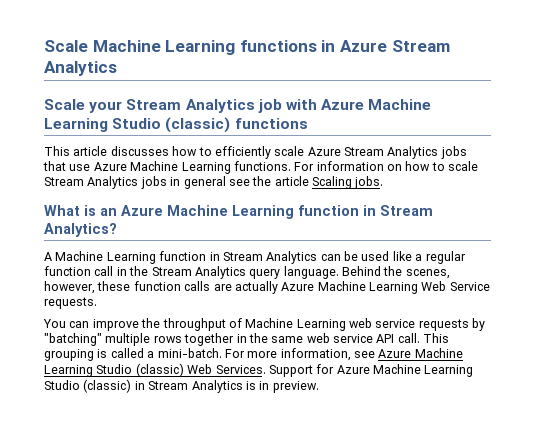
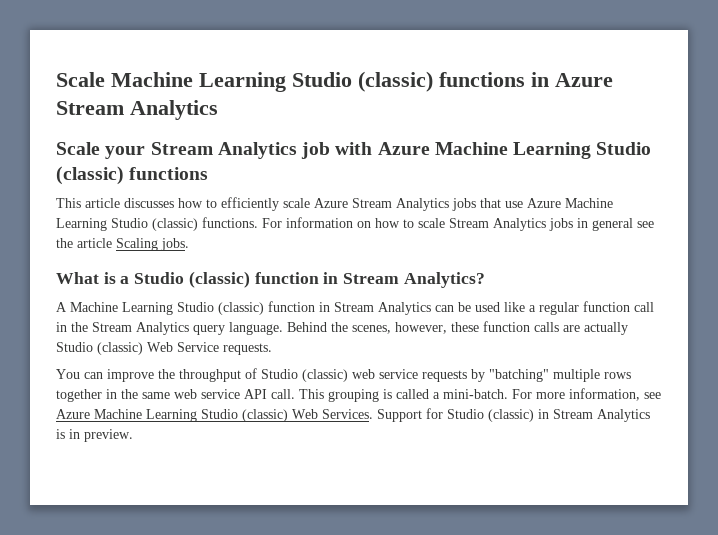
(236, 47) none -> [292,71,433,92] Studio (classic)
(231, 168) none -> [111,218,198,231] Studio (classic)
[100,205,294,219] an Azure Machine Learning -> [120,271,250,288] a Studio (classic)
(156, 258) none -> [177,302,264,315] Studio (classic)
[281,281,418,294] Azure Machine Learning -> [56,342,143,355] Studio (classic)
[245,318,346,331] Machine Learning -> [261,369,348,382] Studio (classic)
[336,364,474,377] Azure Machine Learning -> (443, 413) none

